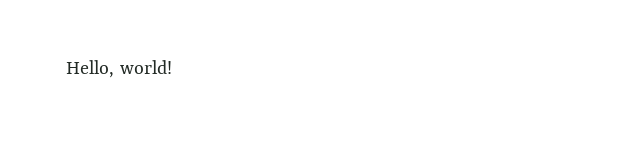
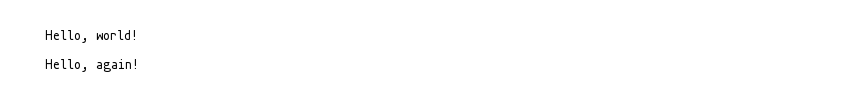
(172, 67) none -> [45,59,139,72] // Hello, again!

